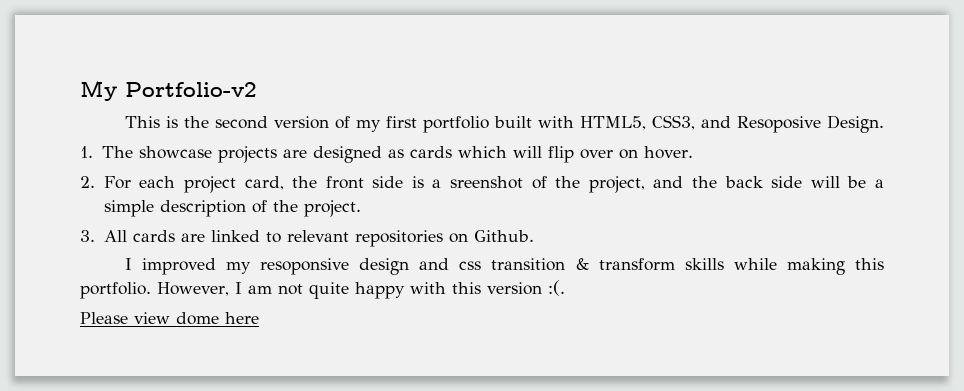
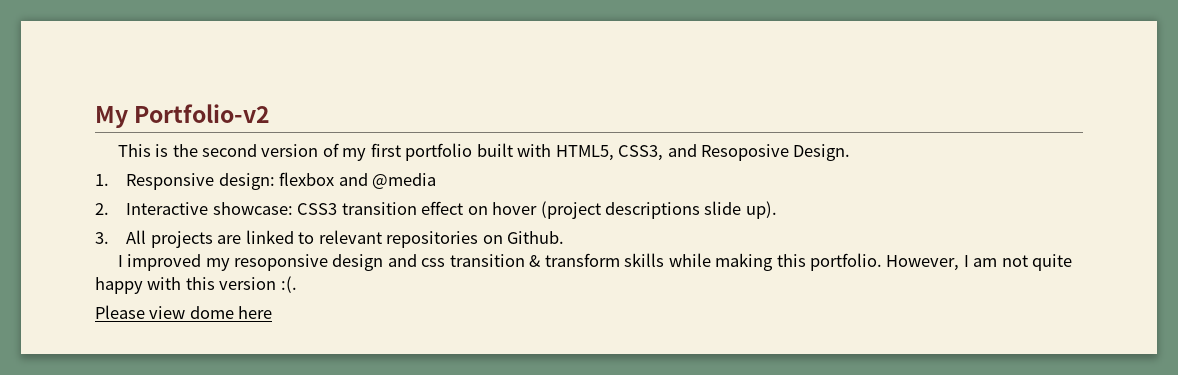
[101,146,693,163] [80,176,885,193] [103,200,361,217] The showcase projects are designed as cards which will flip over on hover. // 2. For each project card, the front side is a sreenshot of the project, and the back side will be a simple description of the project. -> [126,172,437,190] [95,201,777,219] Responsive design: flexbox and @media // 2. Interactive showcase: CSS3 transition effect on hover (project descriptions slide up).
[132,230,175,242] cards -> [150,231,213,248] projects

